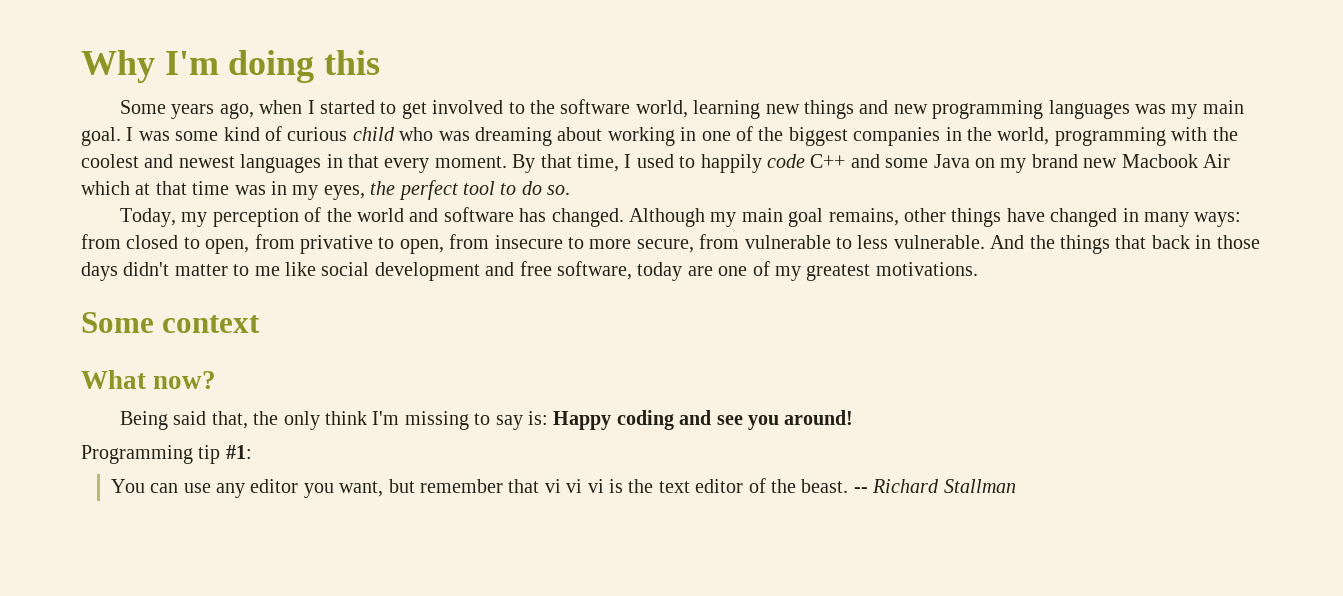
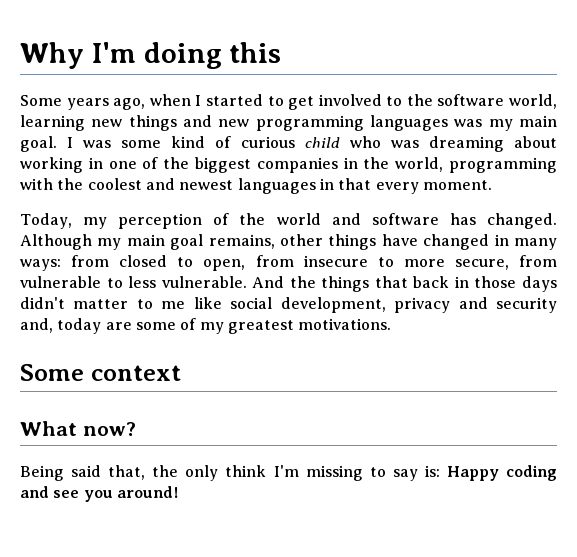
[512,154,1230,173] [81,180,571,200] By that time, I used to happily code C++ and some Java on my brand new Macbook Air which at that time was in my eyes, the perfect tool to do so. -> (492, 185) none
[300,234,490,254] privative to open, from -> (294, 261) none
[374,261,632,281] development and free software, -> [280,297,557,313] [20,318,53,333] development, privacy and security and,
[718,266,748,276] one -> [135,322,176,330] some
[81,445,252,464] [110,478,1016,498] // Programming tip #1: // You can use any editor you want, but remember that vi vi vi is the text editor of the beast. -- Richard Stallman -> (178, 492) none

